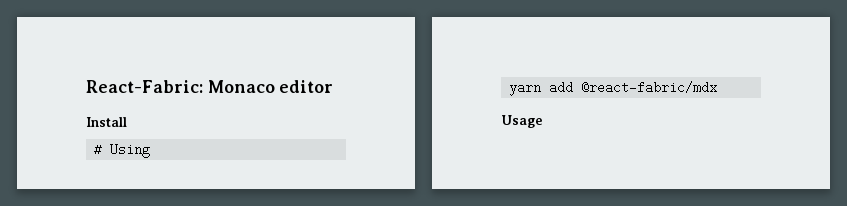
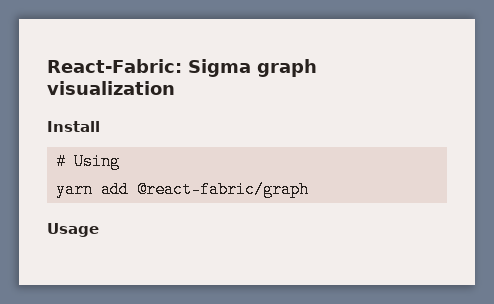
[207,80,334,93] Monaco editor -> [187,59,317,77] [47,81,175,95] Sigma graph visualization
[581,81,718,94] @react-fabric/mdx -> [137,181,309,198] @react-fabric/graph

